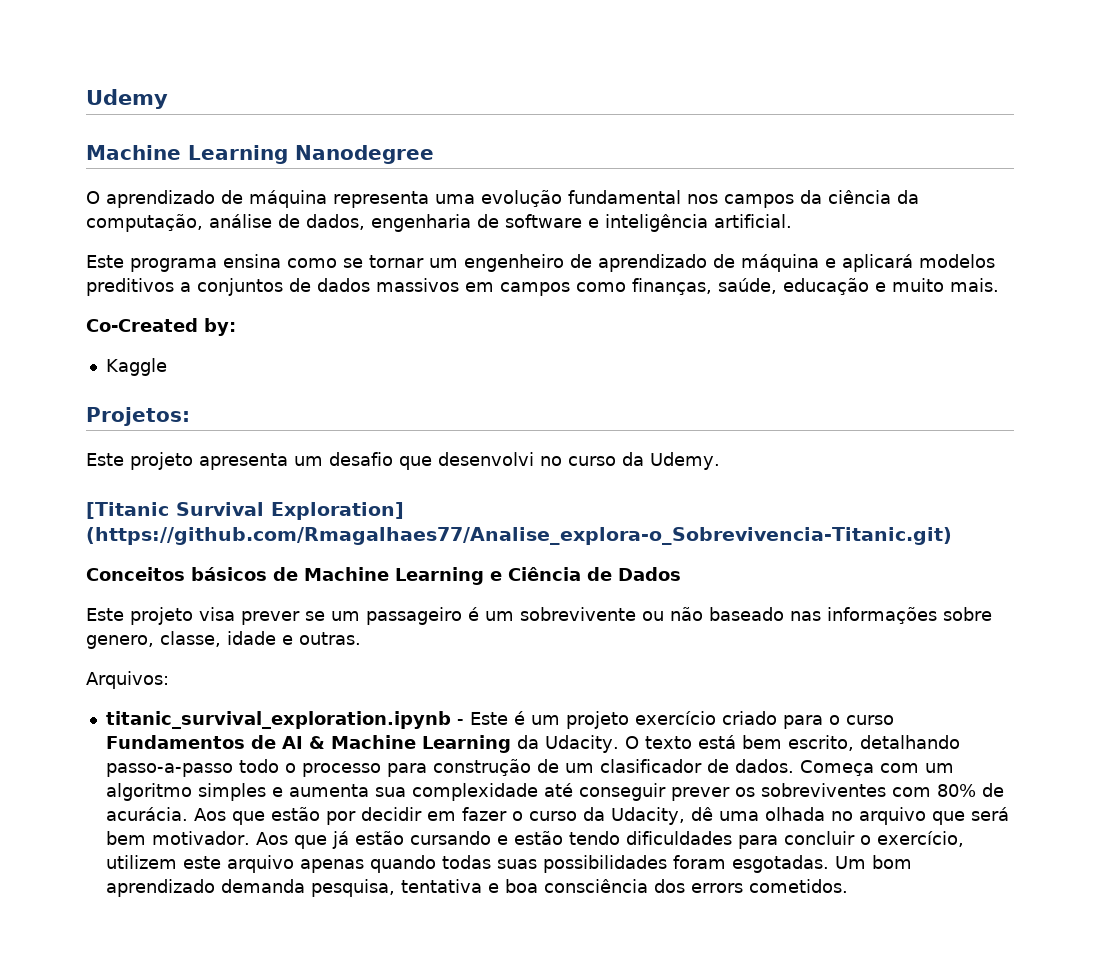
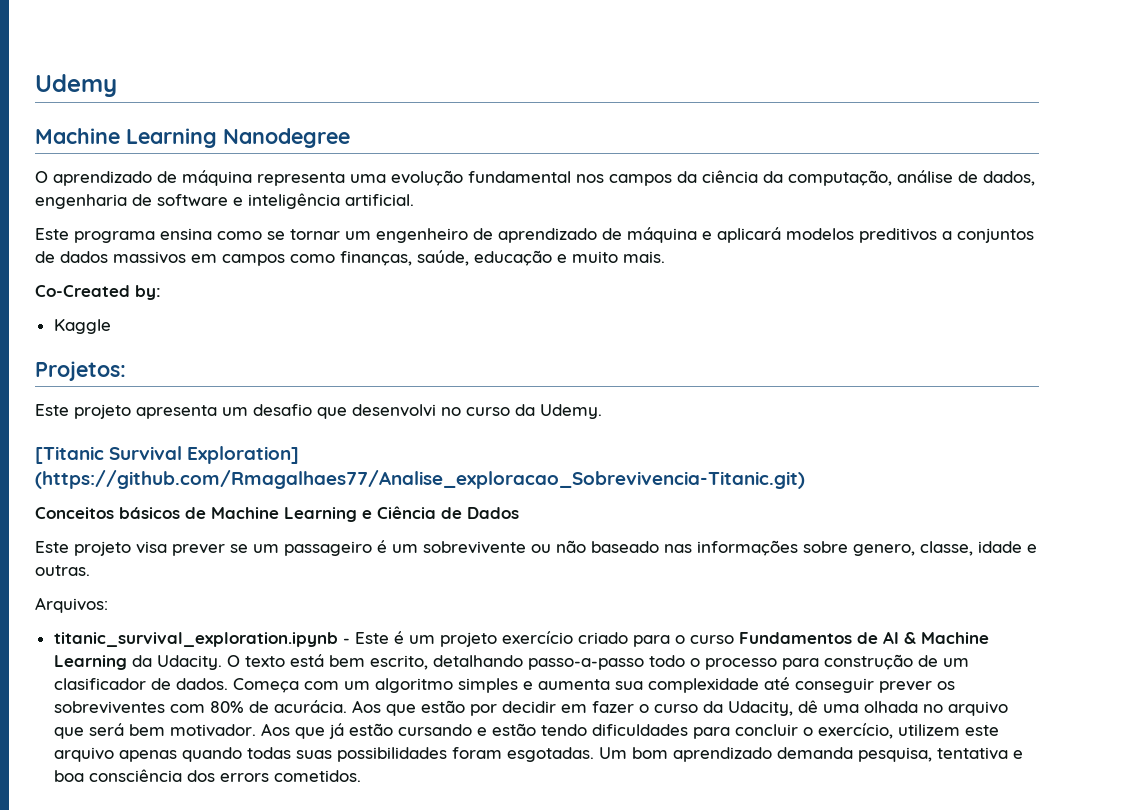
[86,527,952,545] (https://github.com/Rmagalhaes77/Analise_explora-o_Sobrevivencia-Titanic.git) -> [35,470,805,489] (https://github.com/Rmagalhaes77/Analise_exploracao_Sobrevivencia-Titanic.git)

